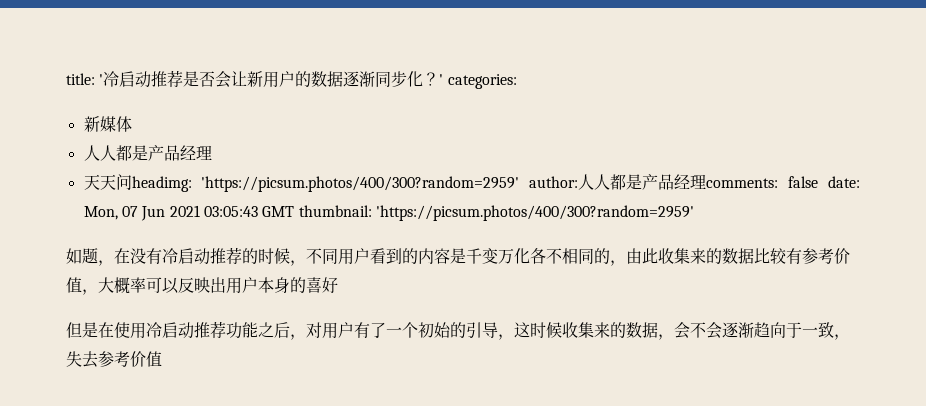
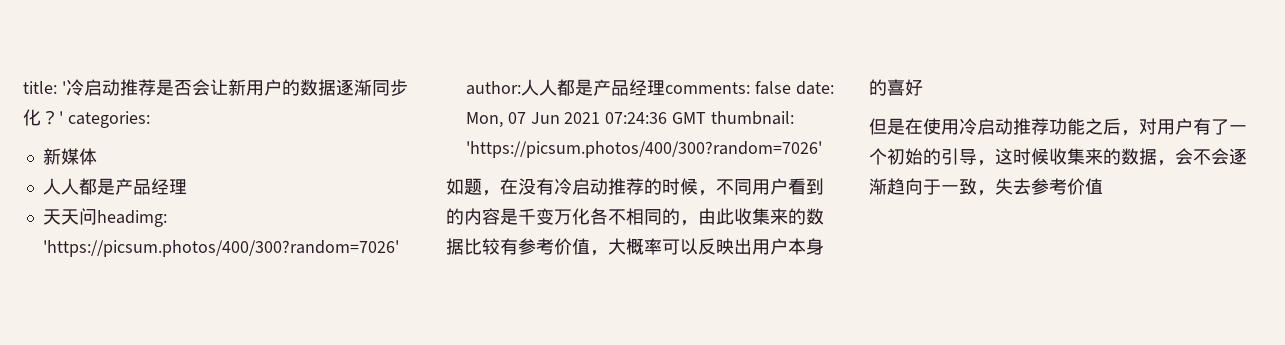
[201,176,520,192] 'https://picsum.photos/400/300?random=2959' -> [42,240,399,257] 'https://picsum.photos/400/300?random=7026'
[203,206,258,217] 03:05:43 -> [605,112,668,124] 07:24:36
[375,205,694,221] 'https://picsum.photos/400/300?random=2959' -> [465,141,822,158] 'https://picsum.photos/400/300?random=7026'

